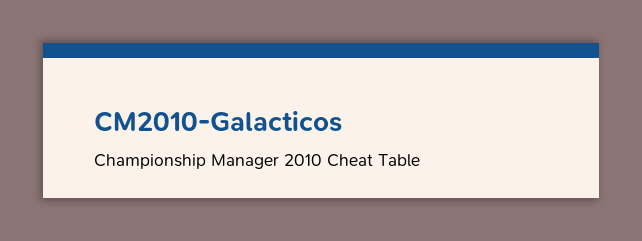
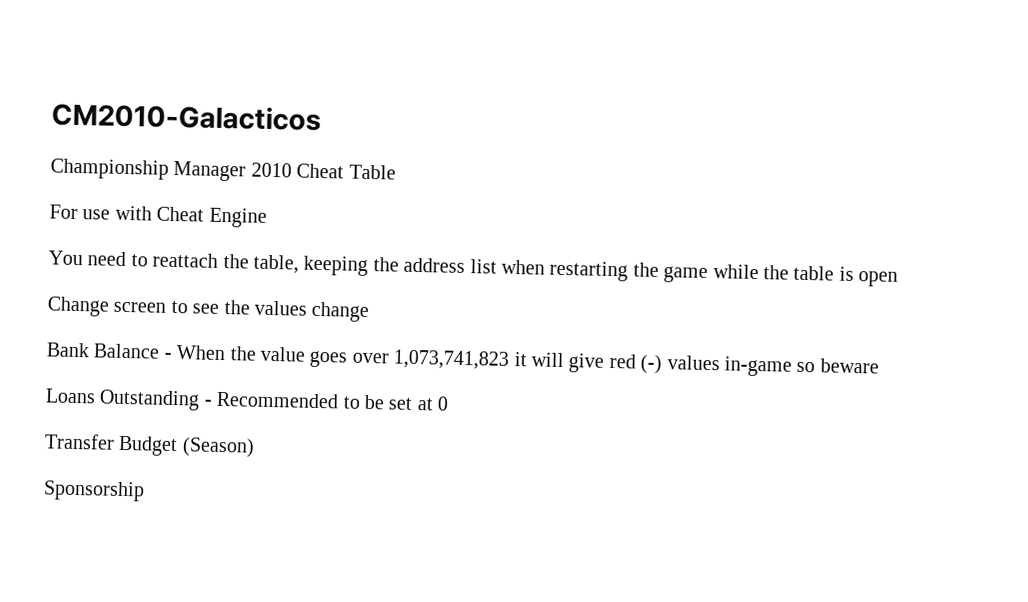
(420, 160) none -> [49,204,267,228] [48,250,899,287] [47,296,370,323] [46,342,879,377] [45,388,450,411] [44,433,255,458] [43,480,145,502] // For use with Cheat Engine // You need to reattach the table, keeping the address list when restarting the game while the table is open // Change screen to see the values change // Bank Balance - When the value goes over 1,073,741,823 it will give red (-) values in-game so beware // Loans Outstanding - Recommended to be set at 0 // Transfer Budget (Season) // Sponsorship

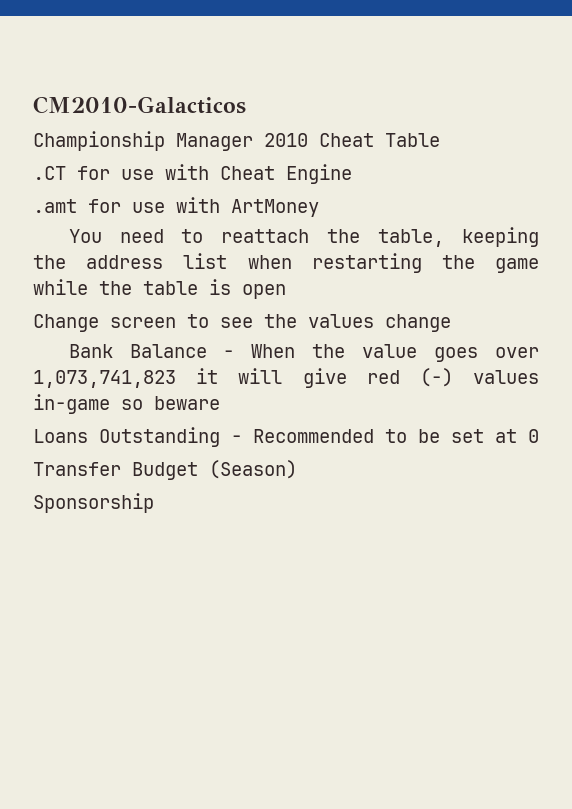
[49,204,78,219] For -> [33,166,110,180] .CT for
(267, 217) none -> [33,197,319,217] // .amt for use with ArtMoney

